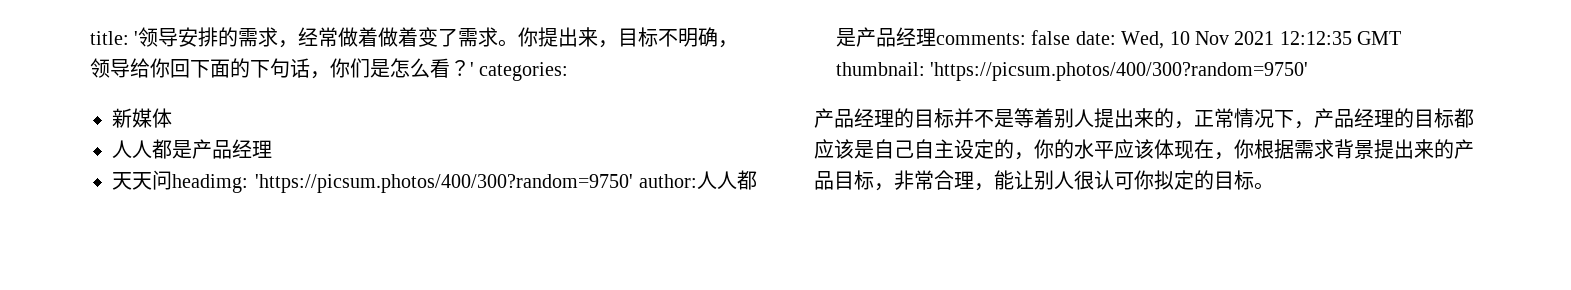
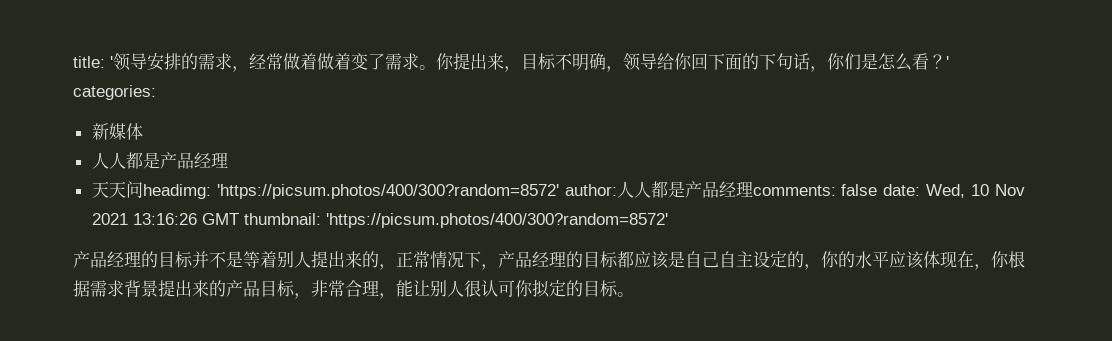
[254,174,633,193] 'https://picsum.photos/400/300?random=9750' -> [216,184,559,199] 'https://picsum.photos/400/300?random=8572'
[1279,31,1352,45] 12:12:35 -> [132,213,197,225] 13:16:26
[930,62,1309,81] 'https://picsum.photos/400/300?random=9750' -> [325,213,668,228] 'https://picsum.photos/400/300?random=8572'

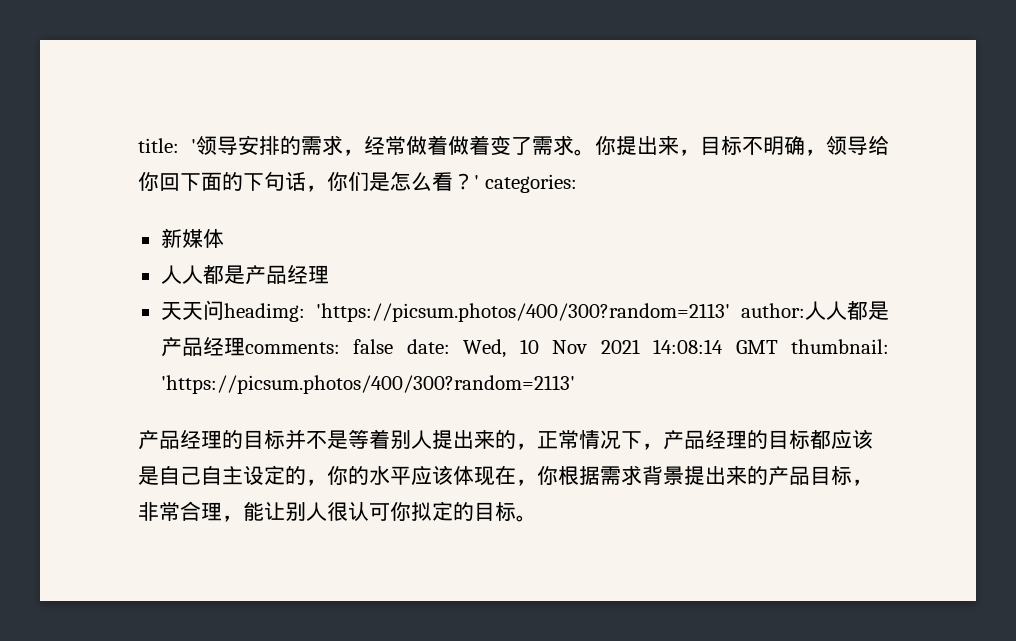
[216,184,559,199] 'https://picsum.photos/400/300?random=8572' -> [315,303,730,322] 'https://picsum.photos/400/300?random=2113'
[132,213,197,225] 13:16:26 -> [653,339,724,354] 14:08:14
[325,213,668,228] 'https://picsum.photos/400/300?random=8572' -> [160,375,575,394] 'https://picsum.photos/400/300?random=2113'

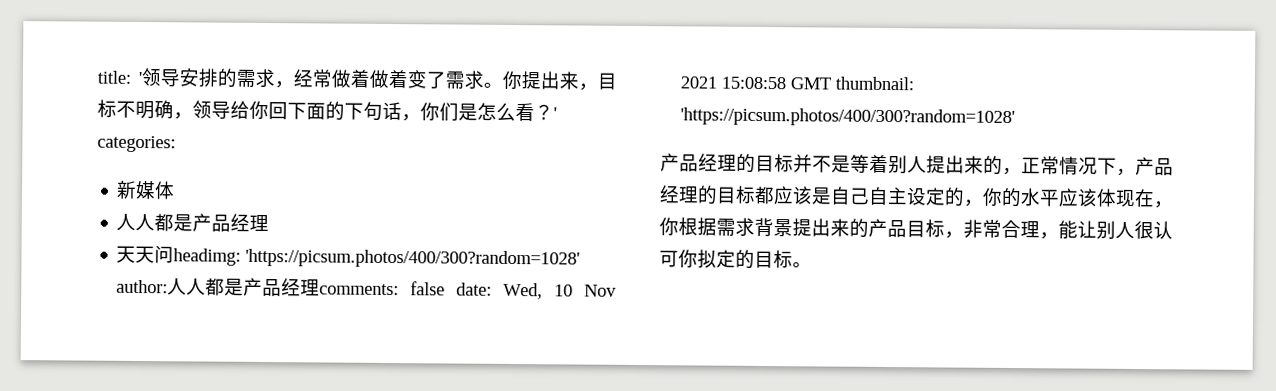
[315,303,730,322] 'https://picsum.photos/400/300?random=2113' -> [245,248,581,269] 'https://picsum.photos/400/300?random=1028'
[653,339,724,354] 14:08:14 -> [721,76,787,90] 15:08:58
[160,375,575,394] 'https://picsum.photos/400/300?random=2113' -> [680,107,1016,128] 'https://picsum.photos/400/300?random=1028'

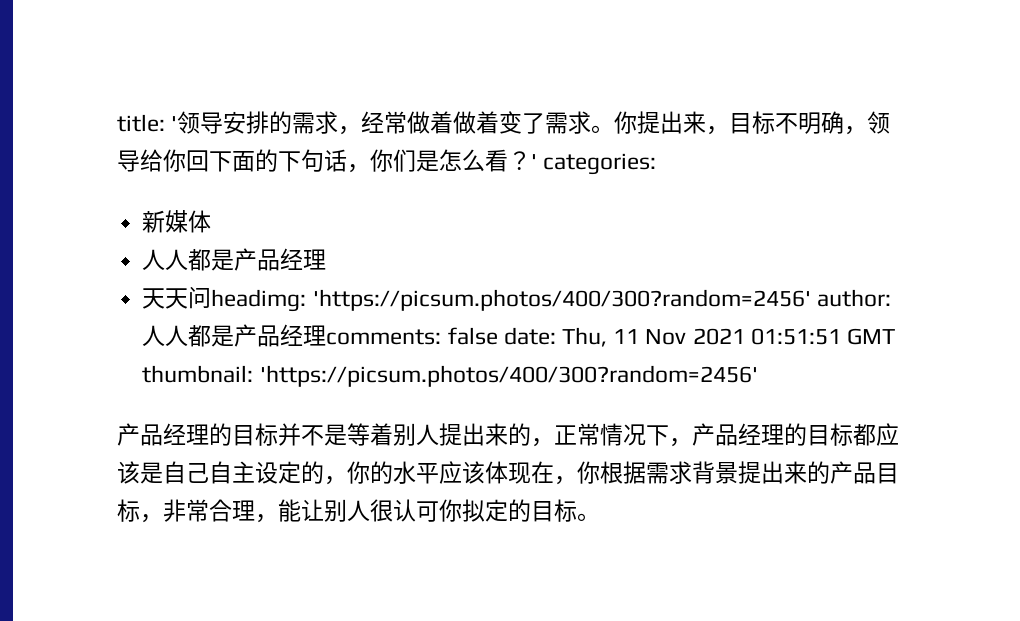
[245,248,581,269] 'https://picsum.photos/400/300?random=1028' -> [312,289,811,311] 'https://picsum.photos/400/300?random=2456'
[503,282,574,300] Wed, 10 -> [561,327,640,347] Thu, 11
[721,76,787,90] 15:08:58 -> [750,328,841,345] 01:51:51
[680,107,1016,128] 'https://picsum.photos/400/300?random=1028' -> [259,365,758,387] 'https://picsum.photos/400/300?random=2456'

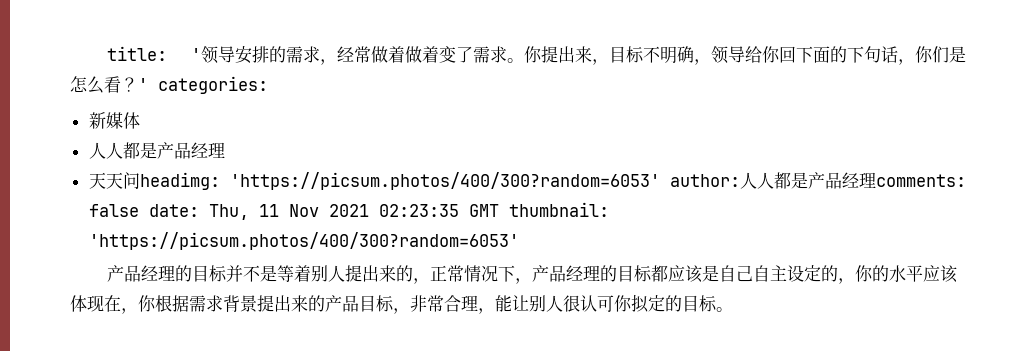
[312,289,811,311] 'https://picsum.photos/400/300?random=2456' -> [229,172,660,190] 'https://picsum.photos/400/300?random=6053'
[750,328,841,345] 01:51:51 -> [378,204,459,217] 02:23:35
[259,365,758,387] 'https://picsum.photos/400/300?random=2456' -> [88,232,519,250] 'https://picsum.photos/400/300?random=6053'

